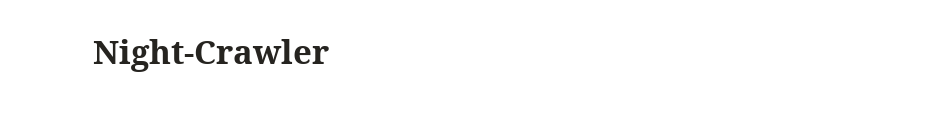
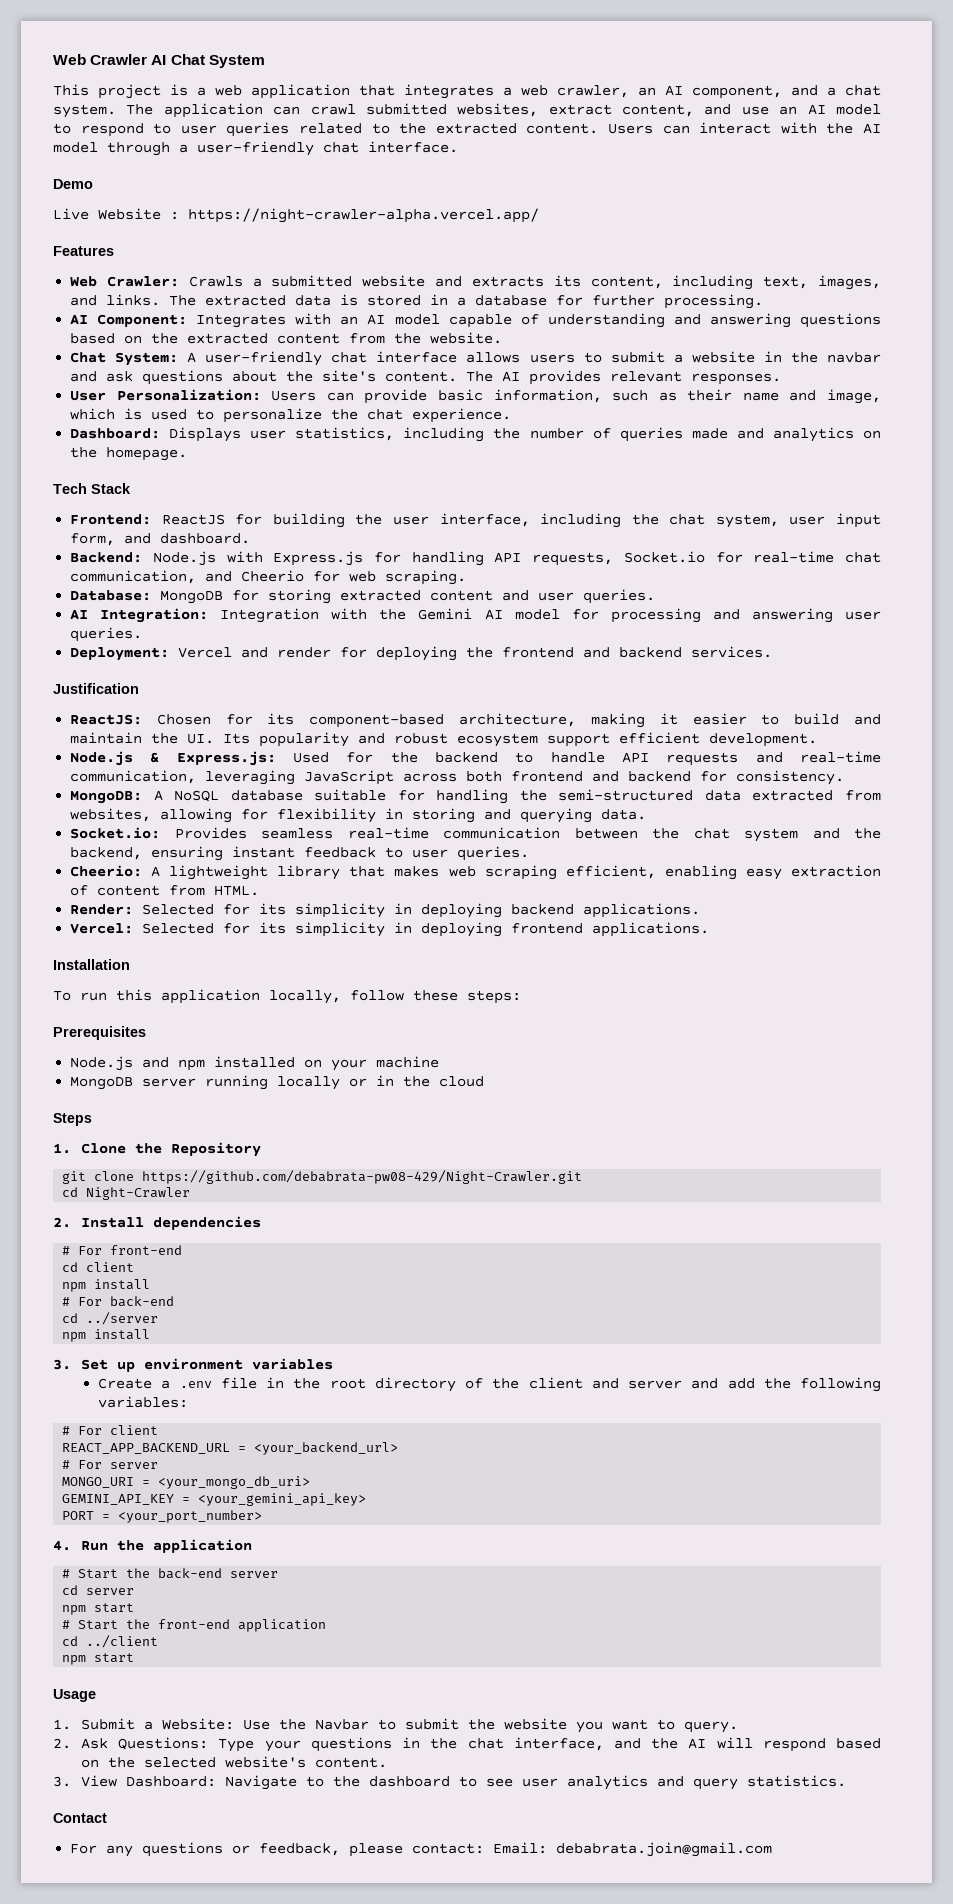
[93,39,329,72] Night-Crawler -> [53,54,265,68] [53,84,881,99] [53,103,881,118] [53,122,882,137] [53,141,458,156] [53,179,93,189] [53,208,539,223] [53,246,114,256] [70,275,881,290] [70,294,764,309] [70,313,881,328] [70,332,503,344] [70,351,882,366] [70,370,782,385] [70,389,881,404] [70,408,512,423] [70,427,881,442] [70,447,188,461] [53,483,131,494] [70,513,881,528] [70,533,251,546] [70,551,882,566] [70,570,467,585] [70,589,656,604] [70,608,881,623] [70,627,143,642] [70,646,773,661] [53,683,139,694] [70,713,882,728] [70,732,818,747] [70,751,881,766] [70,770,845,785] [70,789,881,804] [70,808,647,823] [70,827,882,842] [70,846,530,861] [70,865,882,880] [70,885,260,896] [70,903,701,918] [70,922,710,937] [53,959,130,970] [53,989,521,1004] [53,1026,146,1040] [70,1056,440,1071] [70,1075,485,1090] [53,1113,92,1126] [53,1142,262,1157] [62,1170,583,1184] [62,1187,191,1200] [53,1216,262,1230] [62,1245,183,1255] [62,1262,135,1272] [62,1279,151,1292] [62,1296,175,1307] [62,1312,159,1325] [62,1329,151,1342] [53,1358,334,1372] [98,1377,881,1392] [98,1396,189,1408] [62,1425,159,1435] [62,1442,399,1455] [62,1460,159,1469] [62,1476,311,1489] [62,1493,367,1506] [62,1510,263,1523] [53,1539,253,1553] [62,1568,279,1579] [62,1585,135,1595] [62,1603,135,1615] [62,1619,327,1632] [62,1635,159,1648] [62,1653,135,1665] [53,1689,96,1702] [53,1718,739,1733] [53,1737,881,1752] [81,1756,388,1768] [53,1775,847,1790] [53,1813,107,1823] [70,1842,773,1857] Web Crawler AI Chat System // This project is a web application that integrates a web crawler, an AI component, and a chat system. The application can crawl submitted websites, extract content, and use an AI model to respond to user queries related to the extracted content. Users can interact with the AI model through a user-friendly chat interface. // Demo // Live Website : https://night-crawler-alpha.vercel.app/ // Features // Web Crawler: Crawls a submitted website and extracts its content, including text, images, and links. The extracted data is stored in a database for further processing. // AI Component: Integrates with an AI model capable of understanding and answering questions based on the extracted content from the website. // Chat System: A user-friendly chat interface allows users to submit a website in the navbar and ask questions about the site's content. The AI provides relevant responses. // User Personalization: Users can provide basic information, such as their name and image, which is used to personalize the chat experience. // Dashboard: Displays user statistics, including the number of queries made and analytics on the homepage. // Tech Stack // Frontend: ReactJS for building the user interface, including the chat system, user input form, and dashboard. // Backend: Node.js with Express.js for handling API requests, Socket.io for real-time chat communication, and Cheerio for web scraping. // Database: MongoDB for storing extracted content and user queries. // AI Integration: Integration with the Gemini AI model for processing and answering user queries. // Deployment: Vercel and render for deploying the frontend and backend services. // Justification // ReactJS: Chosen for its component-based architecture, making it easier to build and maintain the UI. Its popularity and robust ecosystem support efficient development. // Node.js & Express.js: Used for the backend to handle API requests and real-time communication, leveraging JavaScript across both frontend and backend for consistency. // MongoDB: A NoSQL database suitable for handling the semi-structured data extracted from websites, allowing for flexibility in storing and querying data. // Socket.io: Provides seamless real-time communication between the chat system and the backend, ensuring instant feedback to user queries. // Cheerio: A lightweight library that makes web scraping efficient, enabling easy extraction of content from HTML. // Render: Selected for its simplicity in deploying backend applications. // Vercel: Selected for its simplicity in deploying frontend applications. // Installation // To run this application locally, follow these steps: // Prerequisites // Node.js and npm installed on your machine // MongoDB server running locally or in the cloud // Steps // 1. Clone the Repository // git clone https://github.com/debabrata-pw08-429/Night-Crawler.git // cd Night-Crawler // 2. Install dependencies // # For front-end // cd client // npm install // # For back-end // cd ../server // npm install // 3. Set up environment variables // Create a .env file in the root directory of the client and server and add the following variables: // # For client // REACT_APP_BACKEND_URL = <your_backend_url> // # For server // MONGO_URI = <your_mongo_db_uri> // GEMINI_API_KEY = <your_gemini_api_key> // PORT = <your_port_number> // 4. Run the application // # Start the back-end server // cd server // npm start // # Start the front-end application // cd ../client // npm start // Usage // 1. Submit a Website: Use the Navbar to submit the website you want to query. // 2. Ask Questions: Type your questions in the chat interface, and the AI will respond based on the selected website's content. // 3. View Dashboard: Navigate to the dashboard to see user analytics and query statistics. // Contact // For any questions or feedback, please contact: Email: debabrata.join@gmail.com

